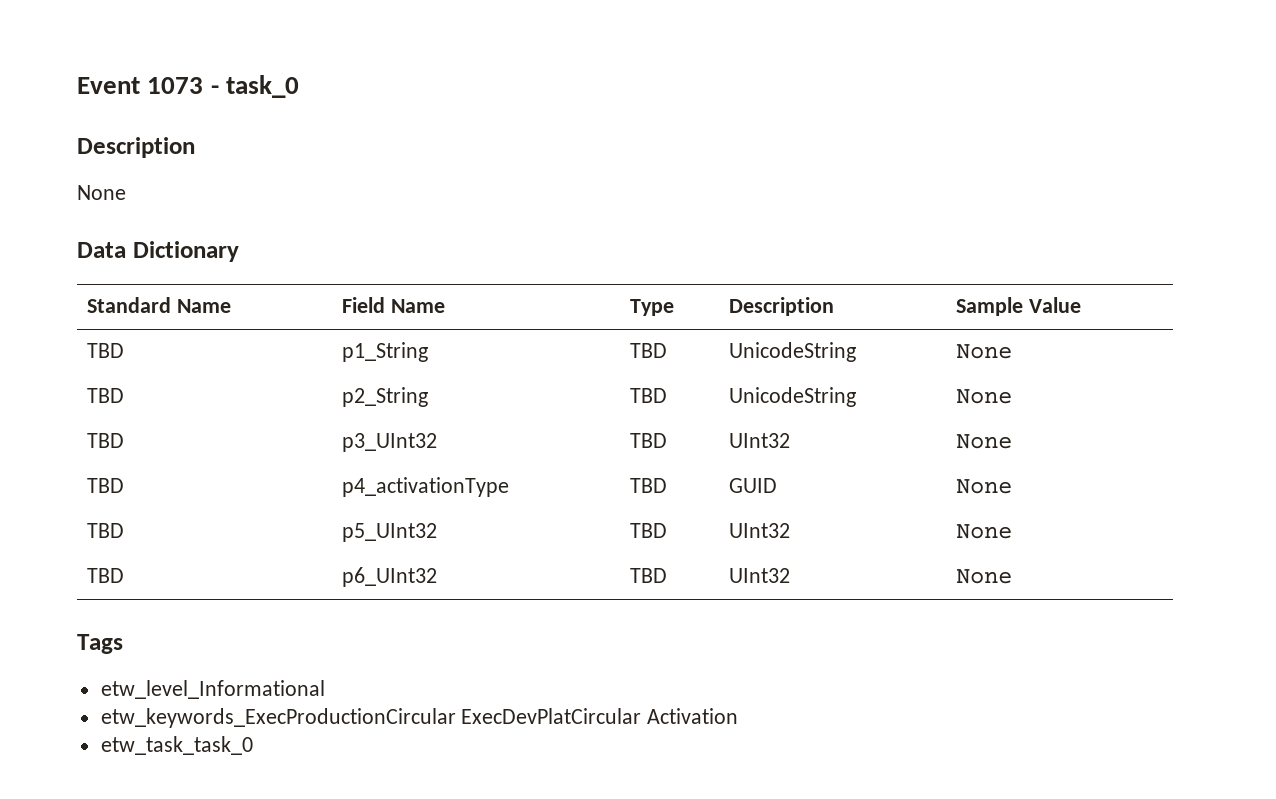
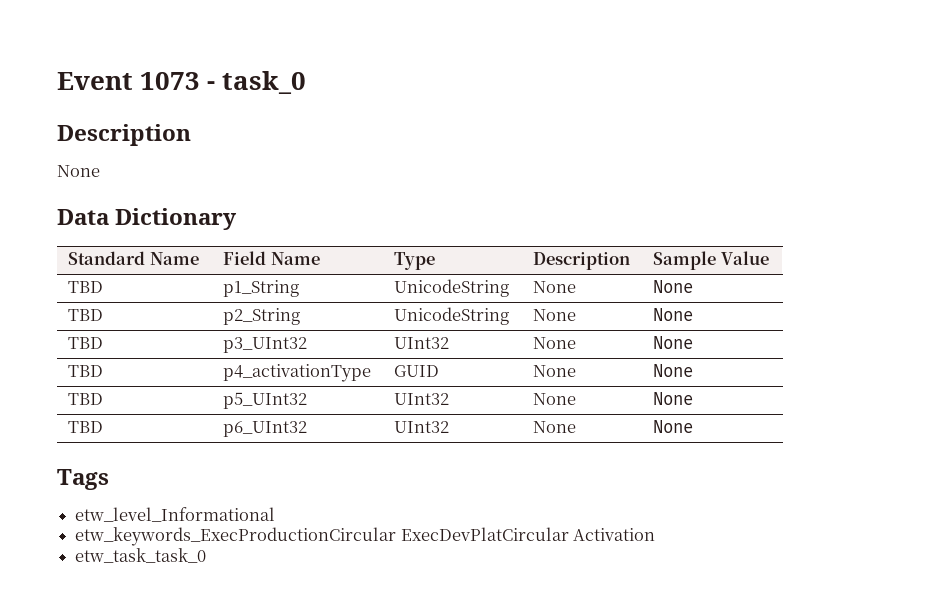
[629,343,667,358] [728,342,856,362] TBD | UnicodeString -> [394,279,510,297] [533,281,577,293] UnicodeString | None
[629,388,667,403] [728,387,856,407] TBD | UnicodeString -> [394,307,510,325] [533,309,577,321] UnicodeString | None
[629,433,667,448] [728,433,790,448] TBD | UInt32 -> [394,337,450,349] [533,337,577,349] UInt32 | None
[629,478,667,493] [728,478,777,493] TBD | GUID -> [394,365,440,377] [533,365,577,377] GUID | None
[629,523,667,538] [728,523,790,538] TBD | UInt32 -> [394,393,450,405] [533,393,577,405] UInt32 | None
[629,568,667,583] [728,568,790,583] TBD | UInt32 -> [394,421,450,433] [533,421,577,433] UInt32 | None

